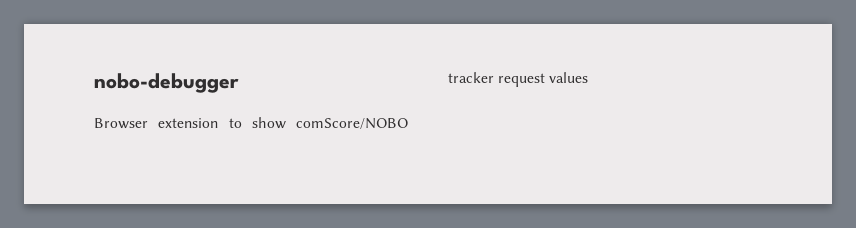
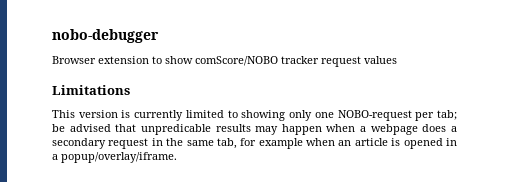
(589, 77) none -> [52,85,130,95] [52,110,458,121] [52,124,457,135] [52,138,457,149] [52,152,177,163] // Limitations // This version is currently limited to showing only one NOBO-request per tab; be advised that unpredicable results may happen when a webpage does a secondary request in the same tab, for example when an article is opened in a popup/overlay/iframe.

